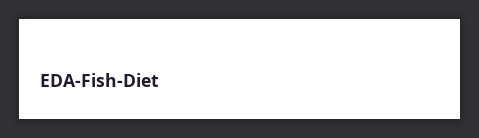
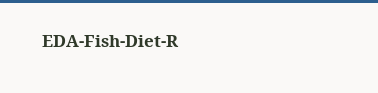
[40,73,159,87] EDA-Fish-Diet -> [42,35,179,47] EDA-Fish-Diet-R

